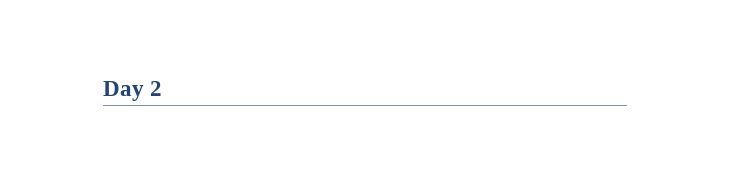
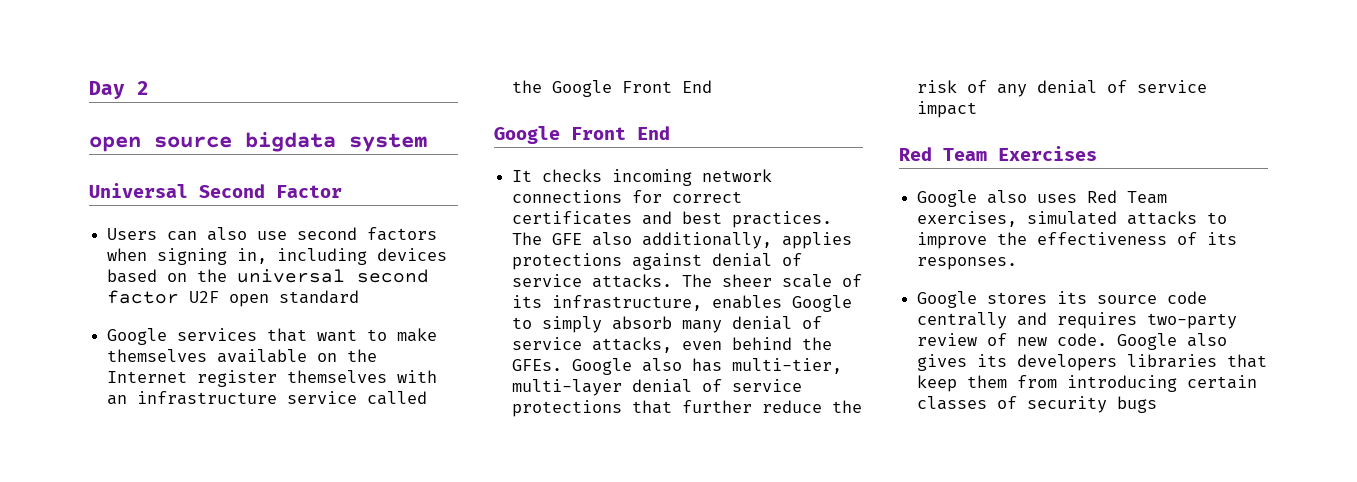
(163, 88) none -> [89,132,427,152] [89,183,342,198] [107,227,438,241] [107,248,448,265] [107,269,430,283] [107,290,360,307] [107,328,438,345] [107,349,378,363] [107,370,438,387] [107,391,428,405] [512,80,713,97] [494,126,670,144] [512,169,773,186] [512,190,743,203] [512,211,833,228] [512,232,853,249] [512,253,803,270] [512,274,863,288] [512,295,853,312] [512,316,823,333] [512,337,833,353] [512,358,843,375] [512,379,803,396] [512,400,863,417] [917,80,1208,97] [917,101,978,118] [899,146,1097,161] [917,190,1168,207] [917,211,1228,227] [917,232,1238,249] [917,257,1018,270] [917,291,1208,308] [917,312,1238,329] [917,333,1228,350] [917,354,1268,371] [917,375,1258,392] [917,396,1158,413] // open source bigdata system // Universal Second Factor // Users can also use second factors when signing in, including devices based on the universal second factor U2F open standard // Google services that want to make themselves available on the Internet register themselves with an infrastructure service called the Google Front End // Google Front End // It checks incoming network connections for correct certificates and best practices. The GFE also additionally, applies protections against denial of service attacks. The sheer scale of its infrastructure, enables Google to simply absorb many denial of service attacks, even behind the GFEs. Google also has multi-tier, multi-layer denial of service protections that further reduce the risk of any denial of service impact // Red Team Exercises // Google also uses Red Team exercises, simulated attacks to improve the effectiveness of its responses. // Google stores its source code centrally and requires two-party review of new code. Google also gives its developers libraries that keep them from introducing certain classes of security bugs

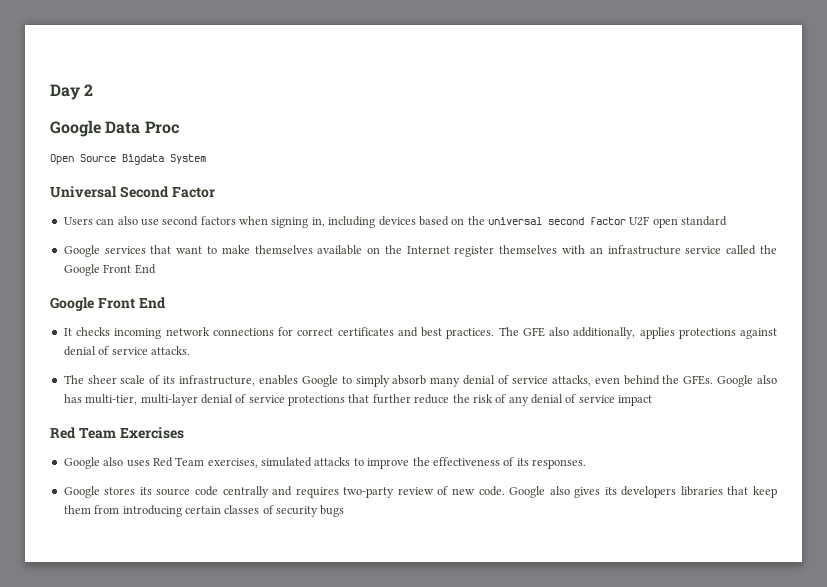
[89,132,427,152] open source bigdata system -> [50,120,179,137] [50,154,206,165] Google Data Proc // Open Source Bigdata System
(673, 281) none -> (190, 350) //

